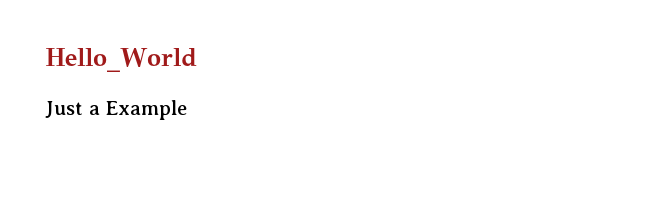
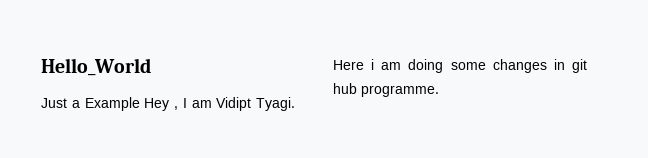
(189, 110) none -> [144,97,295,111] [333,59,587,73] [333,83,439,97] Hey , I am Vidipt Tyagi. Here i am doing some changes in git hub programme.

